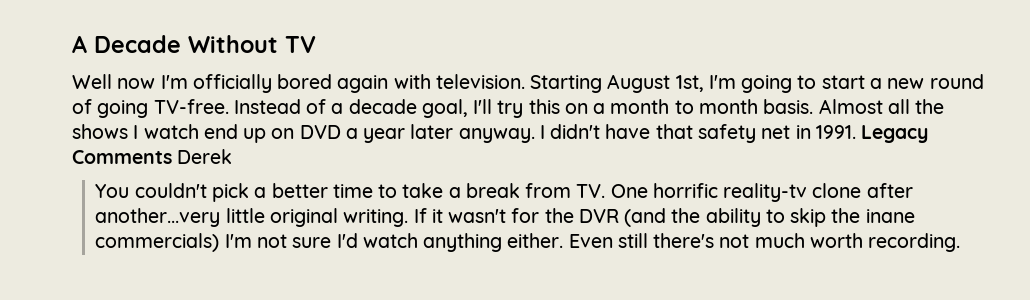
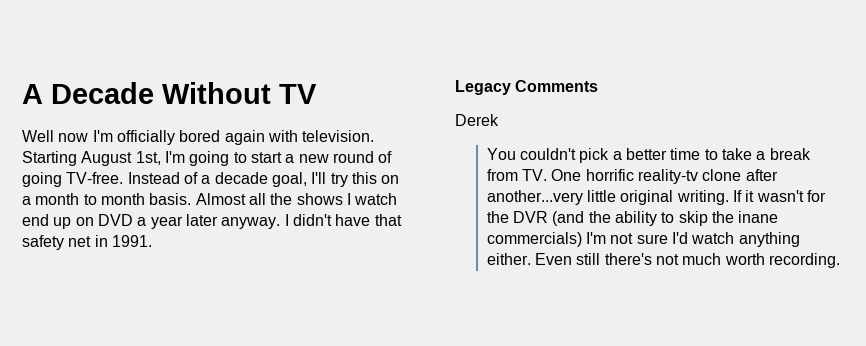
(856, 132) none -> (152, 241) //
(172, 157) none -> (599, 86) //

